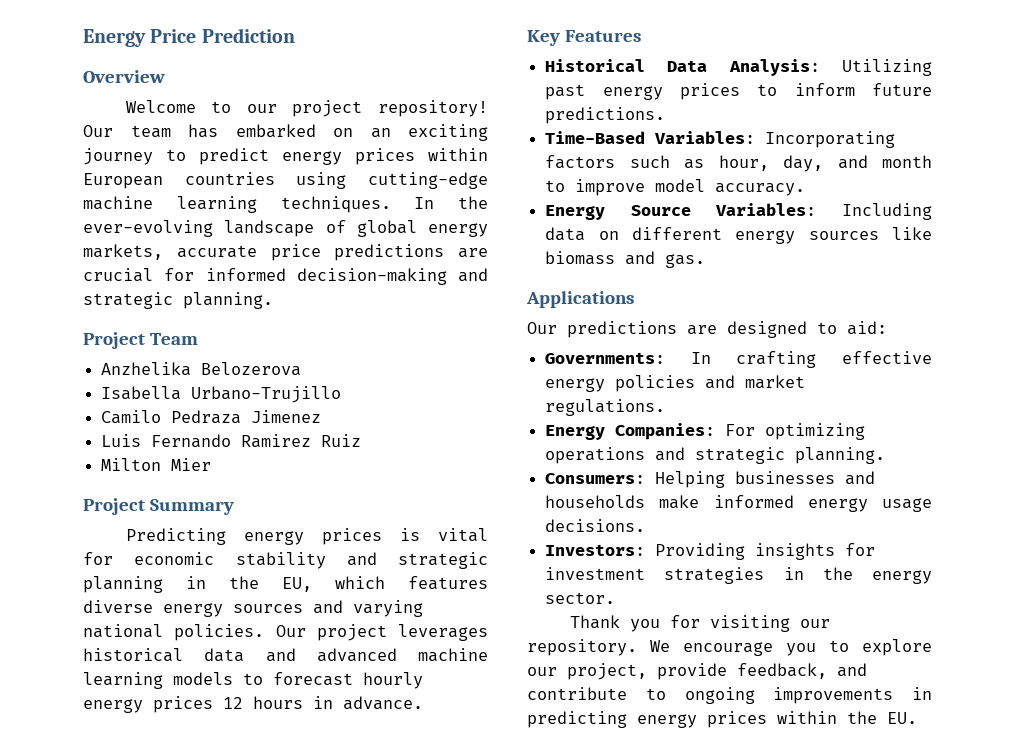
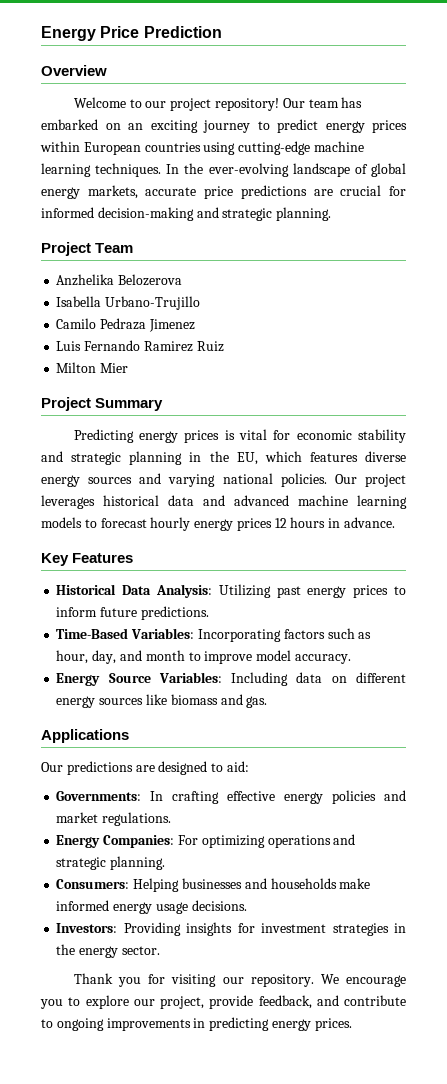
[707,711,917,728] prices within the EU. -> [314,1018,352,1031] prices.

